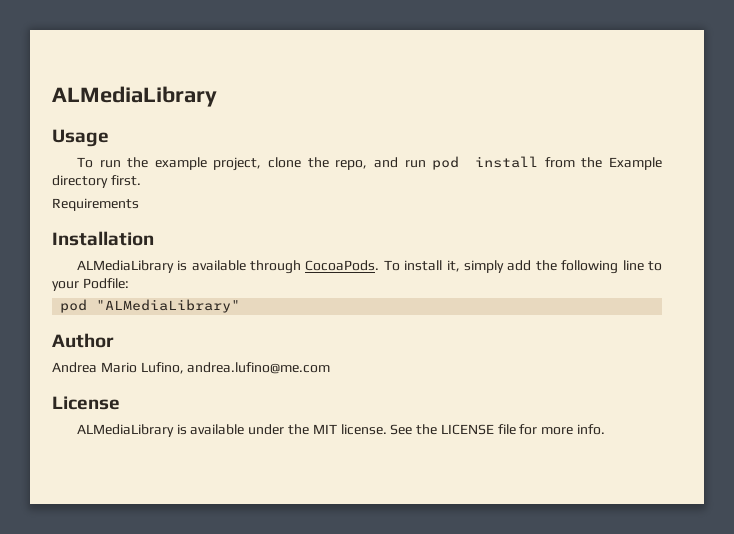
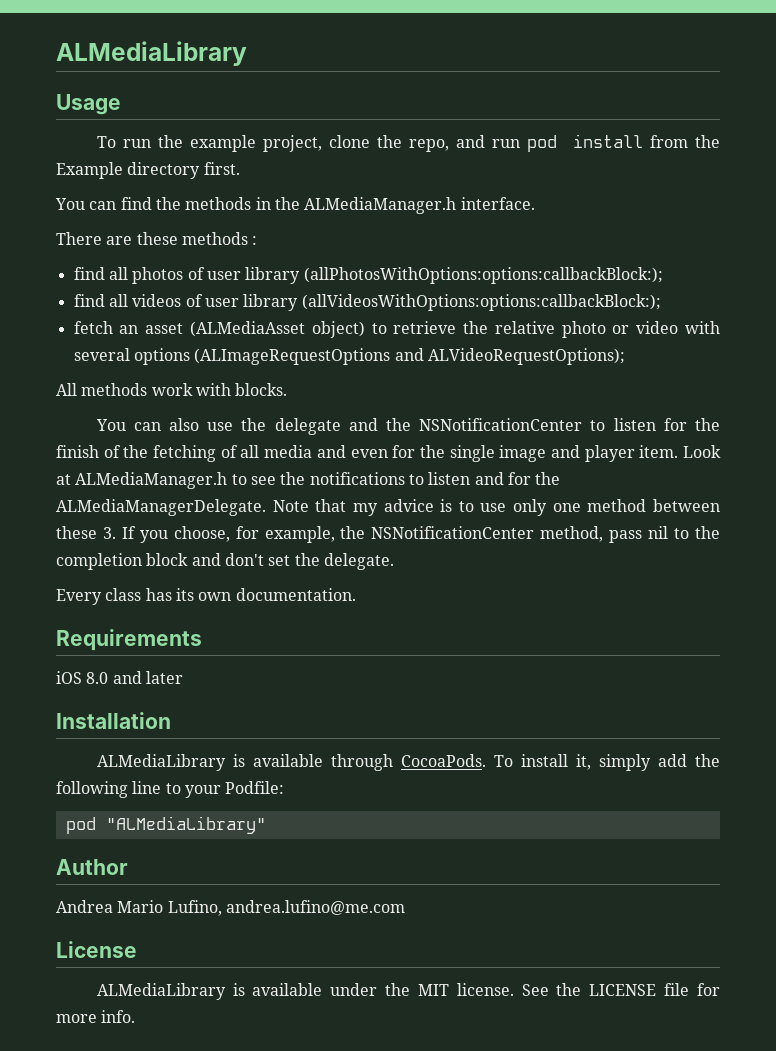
[52,198,139,211] Requirements -> [55,197,535,214] [56,232,258,245] [73,267,663,284] [73,294,661,311] [73,321,720,338] [73,348,625,365] [56,383,288,396] [95,418,720,435] [56,445,721,462] [56,472,561,489] [56,499,720,516] [56,526,720,543] [56,553,394,570] [56,588,356,605] [56,629,202,651] [56,671,183,684] You can find the methods in the ALMediaManager.h interface. // There are these methods : // find all photos of user library (allPhotosWithOptions:options:callbackBlock:); // find all videos of user library (allVideosWithOptions:options:callbackBlock:); // fetch an asset (ALMediaAsset object) to retrieve the relative photo or video with several options (ALImageRequestOptions and ALVideoRequestOptions); // All methods work with blocks. // You can also use the delegate and the NSNotificationCenter to listen for the finish of the fetching of all media and even for the single image and player item. Look at ALMediaManager.h to see the notifications to listen and for the ALMediaManagerDelegate. Note that my advice is to use only one method between these 3. If you choose, for example, the NSNotificationCenter method, pass nil to the completion block and don't set the delegate. // Every class has its own documentation. // Requirements // iOS 8.0 and later

